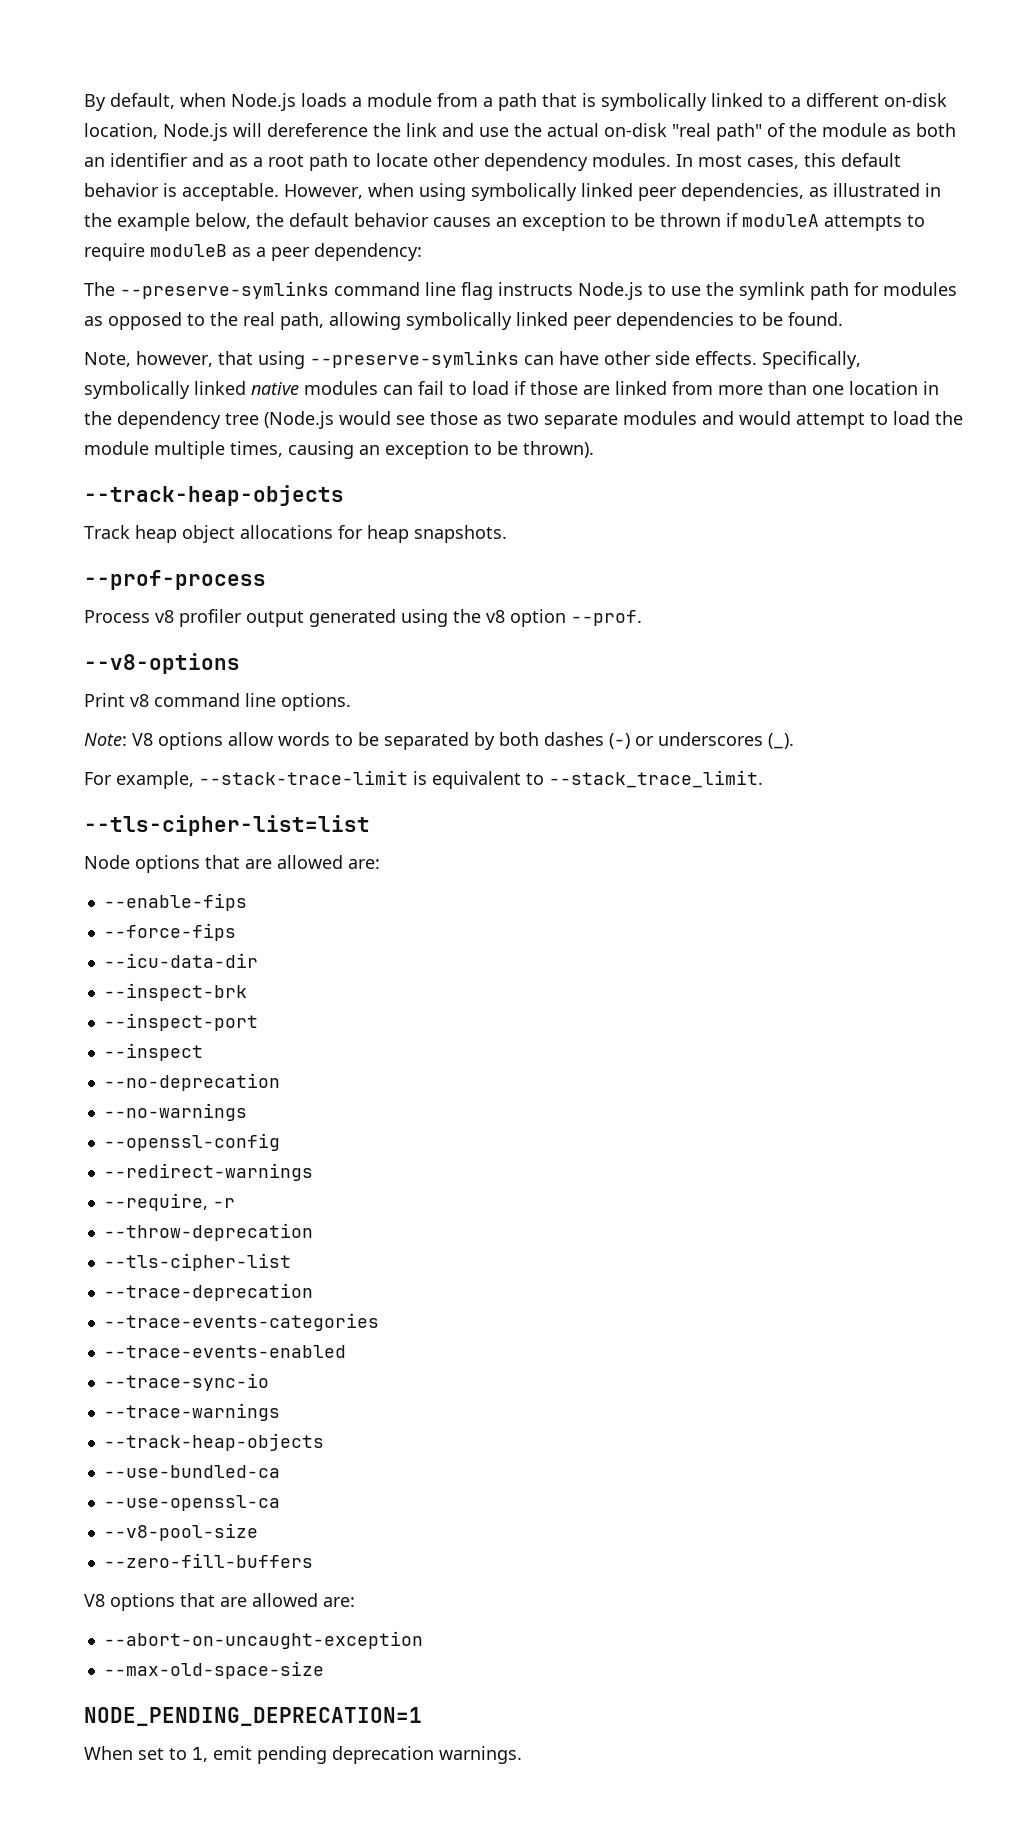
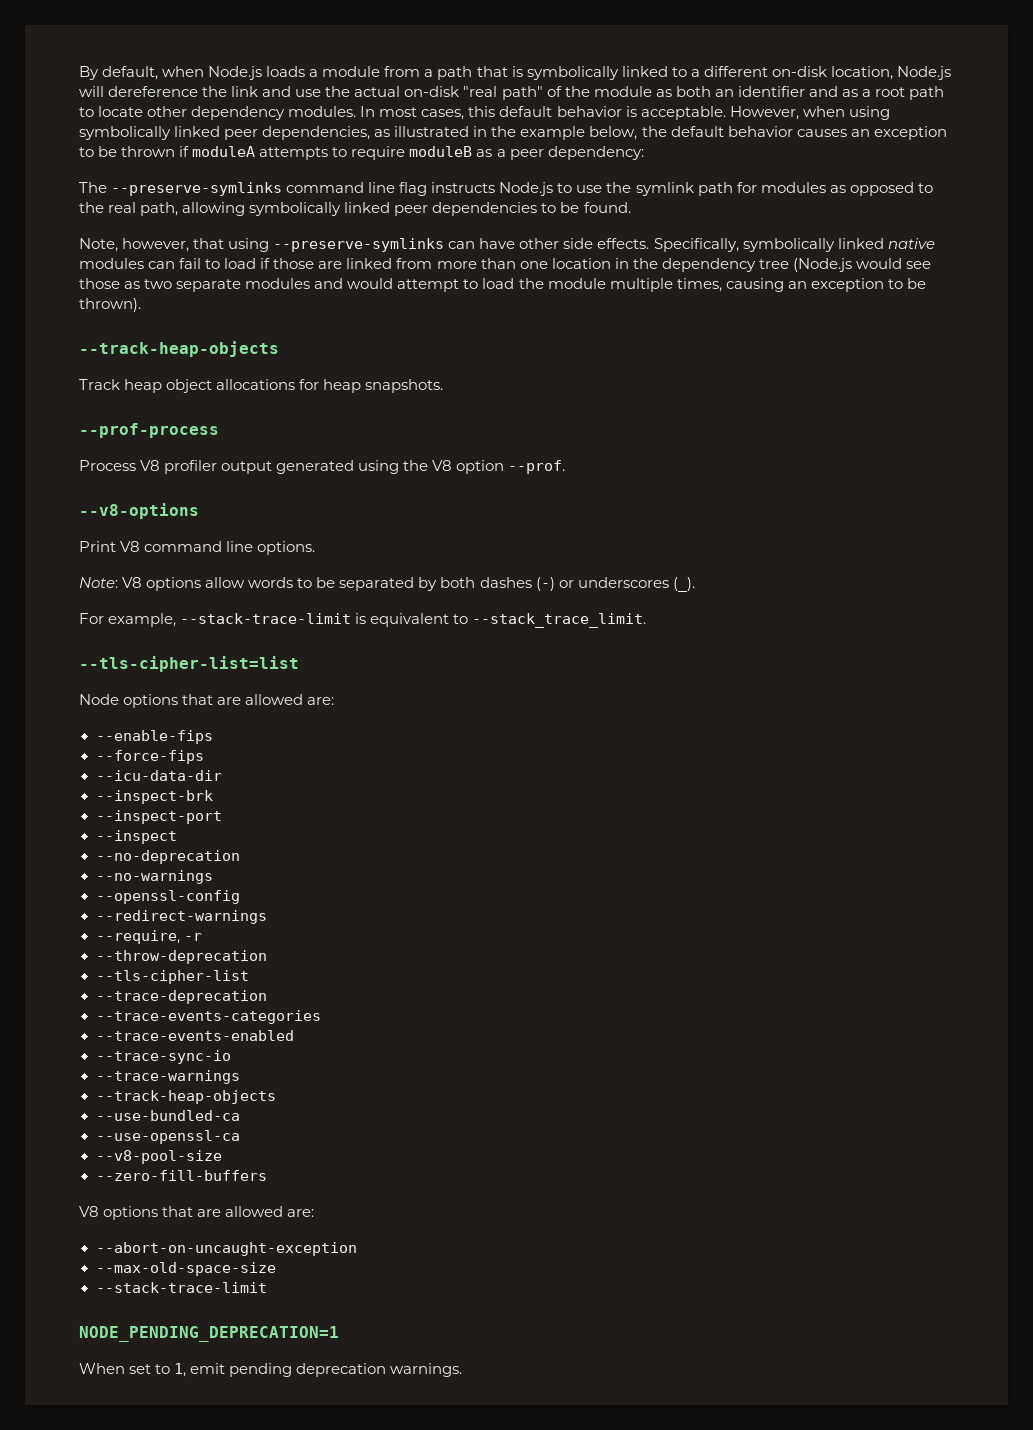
[155,610,174,623] v8 -> [140,460,161,471] V8
[486,610,505,623] v8 -> [432,460,453,471] V8
[130,694,149,707] v8 -> [120,541,141,552] V8
(324, 1670) none -> [95,1282,267,1293] // --stack-trace-limit

